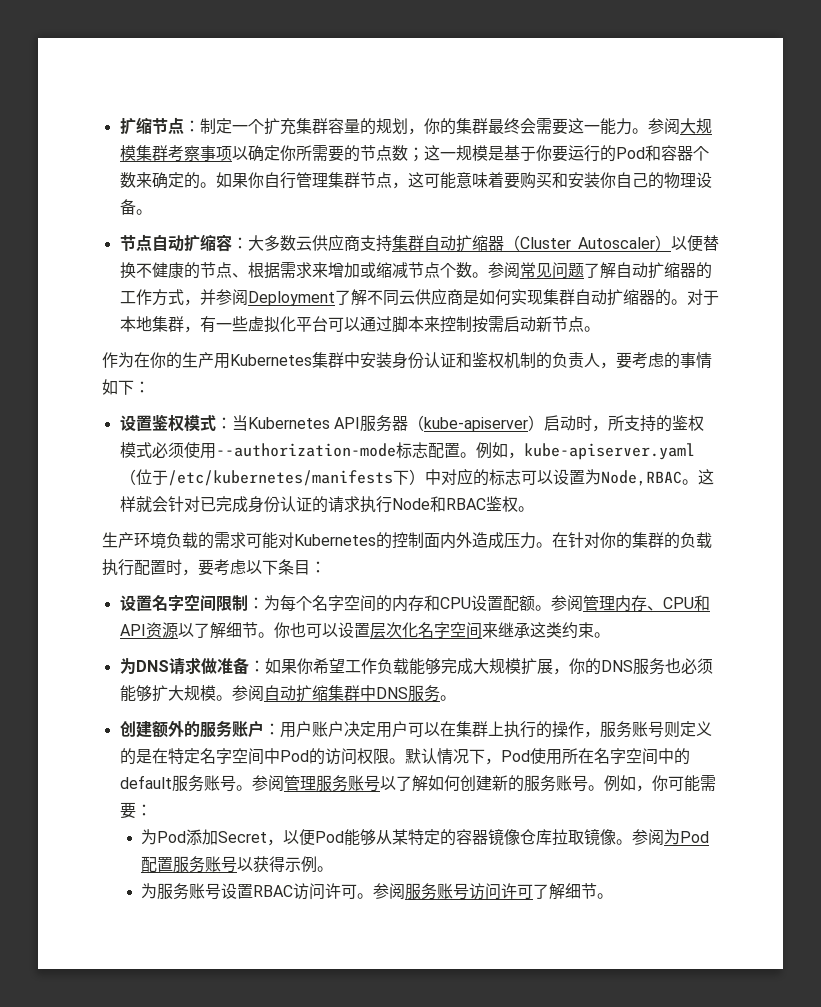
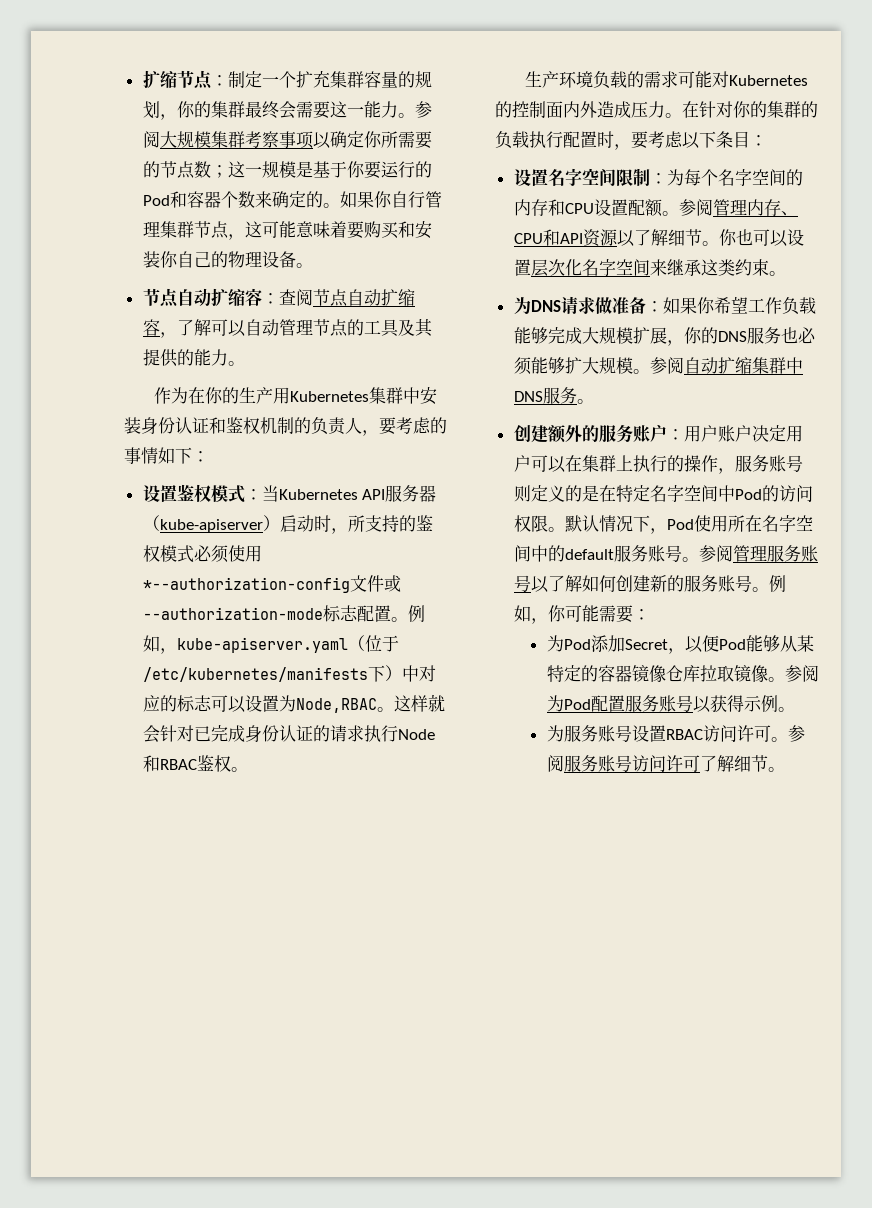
[247,234,719,252] [119,262,712,279] [119,288,719,306] [119,316,584,333] 大多数云供应商支持集群自动扩缩器（Cluster Autoscaler）以便替换不健康的节点、根据需求来增加或缩减节点个数。参阅常见问题了解自动扩缩器的工作方式，并参阅Deployment了解不同云供应商是如何实现集群自动扩缩器的。对于本地集群，有一些虚拟化平台可以通过脚本来控制按需启动新节点 -> [278,289,415,307] [142,318,433,338] [142,349,228,367] 查阅节点自动扩缩容，了解可以自动管理节点的工具及其提供的能力
(216, 451) none -> [142,575,401,593] *--authorization-config文件或

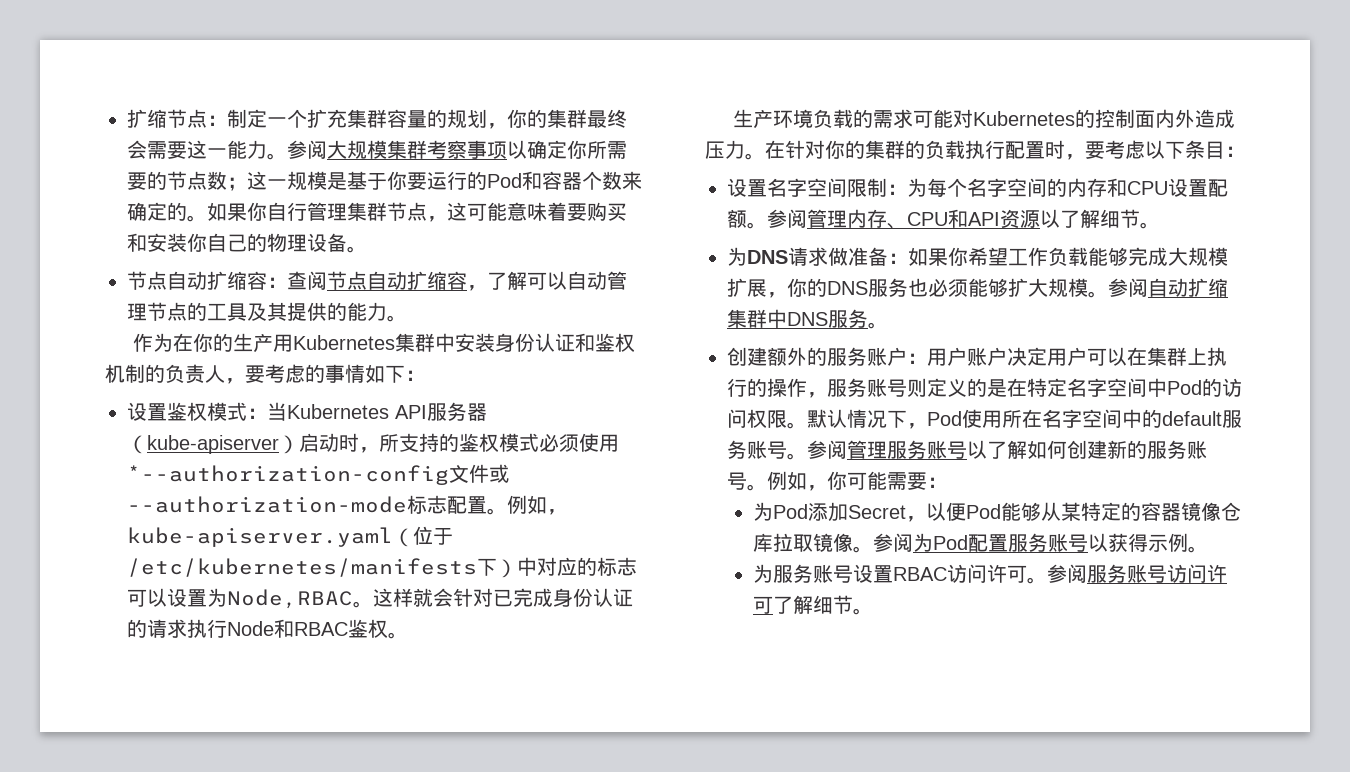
[718,229,804,247] [513,259,786,277] 你也可以设置层次化名字空间来继承这类约束。 -> (1160, 225) none

